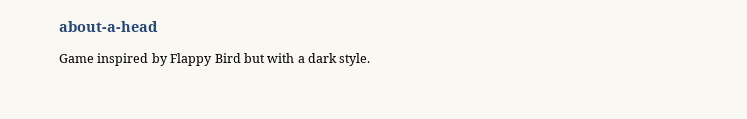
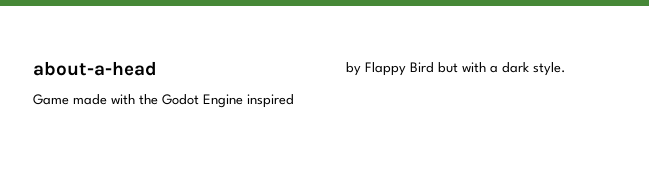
(94, 58) none -> [73,94,243,108] made with the Godot Engine

